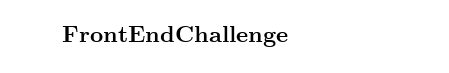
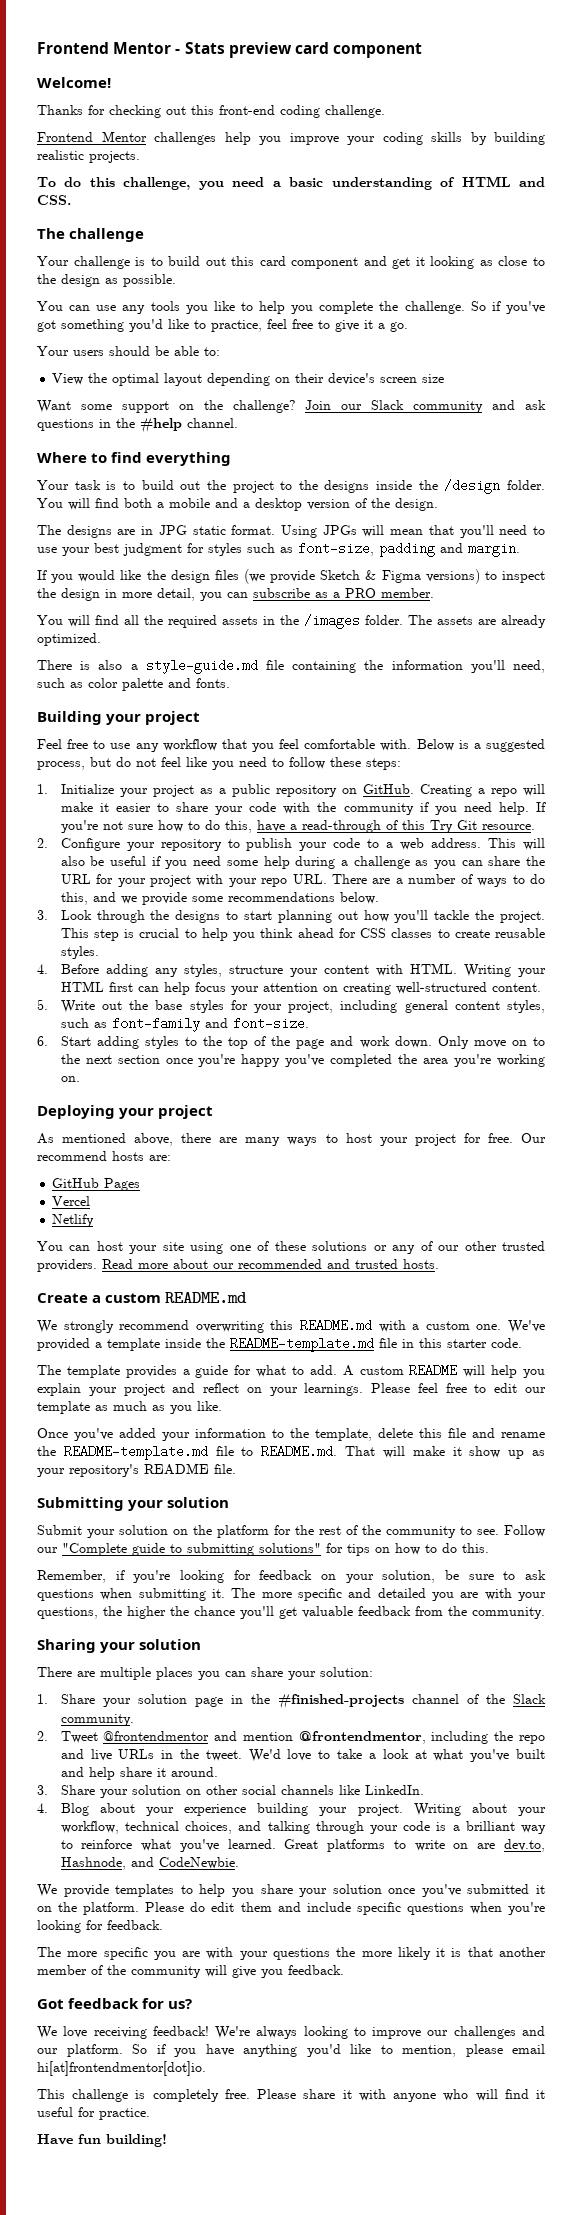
[62,26,288,47] FrontEndChallenge -> [37,42,423,58] [37,77,111,88] [37,105,385,118] [37,131,545,145] [37,150,140,163] [37,176,545,190] [37,195,71,205] [37,228,145,242] [37,256,546,269] [37,274,176,287] [37,301,545,314] [37,319,408,332] [37,346,220,356] [52,373,445,386] [37,400,547,413] [37,418,238,433] [37,452,232,466] [37,479,546,494] [37,498,438,511] [37,525,545,538] [37,542,520,557] [37,569,546,584] [37,588,434,601] [37,614,546,629] [37,633,101,646] [37,659,545,674] [37,678,230,691] [37,711,201,725] [37,739,546,752] [37,757,401,770] [37,784,545,797] [60,802,547,815] [60,820,535,833] [37,838,545,851] [60,856,546,869] [60,874,545,887] [60,892,379,905] [37,910,546,923] [60,928,545,941] [60,946,99,959] [37,963,547,977] [60,981,541,995] [37,999,545,1013] [60,1017,309,1032] [37,1036,545,1049] [60,1054,545,1067] [60,1076,80,1082] [37,1105,214,1119] [37,1133,547,1146] [37,1151,171,1161] [52,1178,141,1191] [52,1196,91,1206] [52,1214,95,1227] [37,1241,545,1254] [37,1259,439,1272] [37,1292,248,1303] [37,1319,546,1333] [37,1337,522,1352] [37,1364,545,1378] [37,1383,546,1396] [37,1401,222,1414] [37,1428,545,1441] [37,1445,545,1460] [37,1463,236,1477] [37,1497,230,1511] [37,1525,545,1538] [37,1543,489,1556] [37,1570,547,1583] [37,1588,546,1601] [37,1606,545,1619] [37,1639,202,1653] [37,1667,373,1680] [37,1694,547,1709] [60,1714,134,1726] [37,1731,545,1744] [60,1749,546,1762] [60,1767,218,1780] [37,1785,424,1798] [37,1803,546,1816] [60,1821,546,1834] [60,1839,546,1852] [60,1857,239,1870] [37,1884,545,1897] [37,1902,545,1915] [37,1920,163,1933] [37,1947,546,1960] [37,1965,344,1978] [37,1998,193,2009] [37,2026,545,2039] [37,2044,545,2057] [37,2061,206,2076] [37,2089,545,2102] [37,2107,150,2120] [37,2134,167,2147] Frontend Mentor - Stats preview card component // Welcome! // Thanks for checking out this front-end coding challenge. // Frontend Mentor challenges help you improve your coding skills by building realistic projects. // To do this challenge, you need a basic understanding of HTML and CSS. // The challenge // Your challenge is to build out this card component and get it looking as close to the design as possible. // You can use any tools you like to help you complete the challenge. So if you've got something you'd like to practice, feel free to give it a go. // Your users should be able to: // View the optimal layout depending on their device's screen size // Want some support on the challenge? Join our Slack community and ask questions in the #help channel. // Where to find everything // Your task is to build out the project to the designs inside the /design folder. You will find both a mobile and a desktop version of the design. // The designs are in JPG static format. Using JPGs will mean that you'll need to use your best judgment for styles such as font-size, padding and margin. // If you would like the design files (we provide Sketch & Figma versions) to inspect the design in more detail, you can subscribe as a PRO member. // You will find all the required assets in the /images folder. The assets are already optimized. // There is also a style-guide.md file containing the information you'll need, such as color palette and fonts. // Building your project // Feel free to use any workflow that you feel comfortable with. Below is a suggested process, but do not feel like you need to follow these steps: // 1. Initialize your project as a public repository on GitHub. Creating a repo will make it easier to share your code with the community if you need help. If you're not sure how to do this, have a read-through of this Try Git resource. // 2. Configure your repository to publish your code to a web address. This will also be useful if you need some help during a challenge as you can share the URL for your project with your repo URL. There are a number of ways to do this, and we provide some recommendations below. // 3. Look through the designs to start planning out how you'll tackle the project. This step is crucial to help you think ahead for CSS classes to create reusable styles. // 4. Before adding any styles, structure your content with HTML. Writing your HTML first can help focus your attention on creating well-structured content. // 5. Write out the base styles for your project, including general content styles, such as font-family and font-size. // 6. Start adding styles to the top of the page and work down. Only move on to the next section once you're happy you've completed the area you're working on. // Deploying your project // As mentioned above, there are many ways to host your project for free. Our recommend hosts are: // GitHub Pages // Vercel // Netlify // You can host your site using one of these solutions or any of our other trusted providers. Read more about our recommended and trusted hosts. // Create a custom README.md // We strongly recommend overwriting this README.md with a custom one. We've provided a template inside the README-template.md file in this starter code. // The template provides a guide for what to add. A custom README will help you explain your project and reflect on your learnings. Please feel free to edit our template as much as you like. // Once you've added your information to the template, delete this file and rename the README-template.md file to README.md. That will make it show up as your repository's README file. // Submitting your solution // Submit your solution on the platform for the rest of the community to see. Follow our "Complete guide to submitting solutions" for tips on how to do this. // Remember, if you're looking for feedback on your solution, be sure to ask questions when submitting it. The more specific and detailed you are with your questions, the higher the chance you'll get valuable feedback from the community. // Sharing your solution // There are multiple places you can share your solution: // 1. Share your solution page in the #finished-projects channel of the Slack community. // 2. Tweet @frontendmentor and mention @frontendmentor, including the repo and live URLs in the tweet. We'd love to take a look at what you've built and help share it around. // 3. Share your solution on other social channels like LinkedIn. // 4. Blog about your experience building your project. Writing about your workflow, technical choices, and talking through your code is a brilliant way to reinforce what you've learned. Great platforms to write on are dev.to, Hashnode, and CodeNewbie. // We provide templates to help you share your solution once you've submitted it on the platform. Please do edit them and include specific questions when you're looking for feedback. // The more specific you are with your questions the more likely it is that another member of the community will give you feedback. // Got feedback for us? // We love receiving feedback! We're always looking to improve our challenges and our platform. So if you have anything you'd like to mention, please email hi[at]frontendmentor[dot]io. // This challenge is completely free. Please share it with anyone who will find it useful for practice. // Have fun building!

